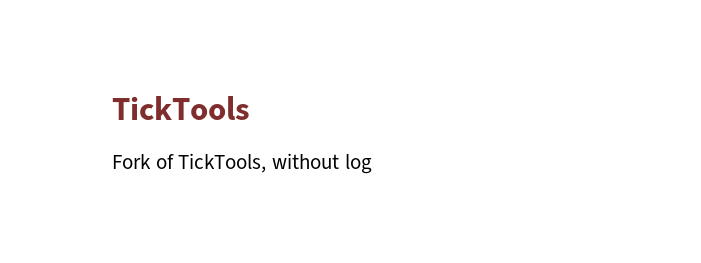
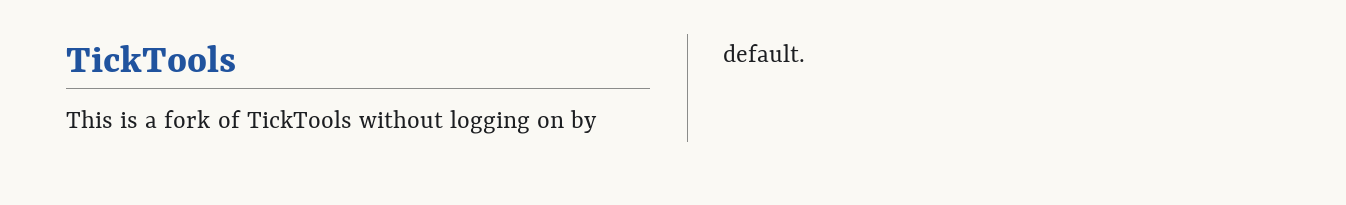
[112,153,372,174] Fork of TickTools, without log -> [66,110,598,134] [723,44,805,62] This is a fork of TickTools without logging on by default.

